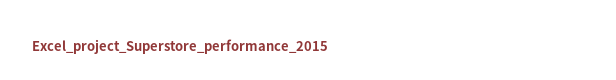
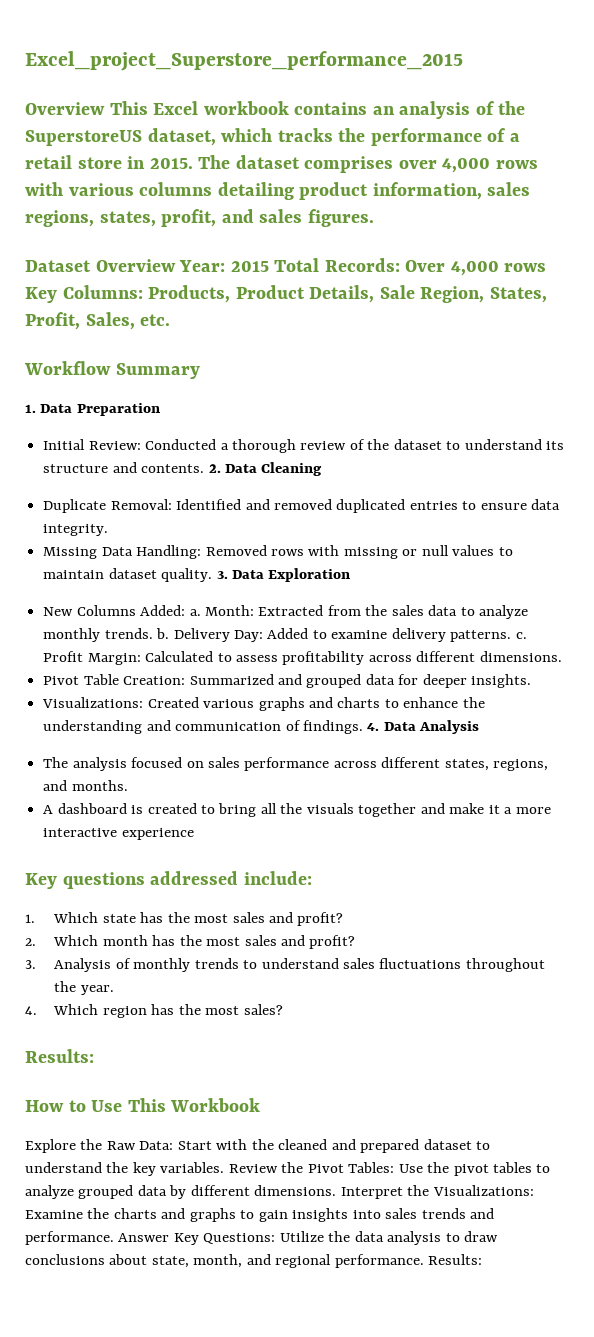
(328, 46) none -> [25,101,526,119] [25,128,520,146] [25,155,538,173] [25,182,531,200] [25,209,374,227] [25,258,547,276] [25,285,547,303] [25,312,171,330] [24,361,200,379] [25,403,160,416] [43,439,565,453] [43,462,323,476] [43,499,561,513] [43,524,109,536] [43,545,513,559] [43,568,351,582] [43,605,529,619] [43,628,527,642] [43,651,562,665] [43,674,532,688] [42,697,485,711] [43,720,480,734] [43,757,549,771] [43,780,128,791] [43,803,551,817] [43,828,194,840] [25,871,312,889] [25,912,344,926] [25,935,356,949] [25,958,545,972] [54,981,114,995] [25,1004,283,1018] [25,1049,94,1063] [25,1098,261,1112] [25,1139,491,1153] [25,1162,551,1176] [25,1185,534,1199] [25,1208,495,1222] [25,1231,499,1245] [25,1254,483,1268] // Overview This Excel workbook contains an analysis of the SuperstoreUS dataset, which tracks the performance of a retail store in 2015. The dataset comprises over 4,000 rows with various columns detailing product information, sales regions, states, profit, and sales figures. // Dataset Overview Year: 2015 Total Records: Over 4,000 rows Key Columns: Products, Product Details, Sale Region, States, Profit, Sales, etc. // Workflow Summary // 1. Data Preparation // Initial Review: Conducted a thorough review of the dataset to understand its structure and contents. 2. Data Cleaning // Duplicate Removal: Identified and removed duplicated entries to ensure data integrity. // Missing Data Handling: Removed rows with missing or null values to maintain dataset quality. 3. Data Exploration // New Columns Added: a. Month: Extracted from the sales data to analyze monthly trends. b. Delivery Day: Added to examine delivery patterns. c. Profit Margin: Calculated to assess profitability across different dimensions. // Pivot Table Creation: Summarized and grouped data for deeper insights. // Visualizations: Created various graphs and charts to enhance the understanding and communication of findings. 4. Data Analysis // The analysis focused on sales performance across different states, regions, and months. // A dashboard is created to bring all the visuals together and make it a more interactive experience // Key questions addressed include: // 1. Which state has the most sales and profit? // 2. Which month has the most sales and profit? // 3. Analysis of monthly trends to understand sales fluctuations throughout the year. // 4. Which region has the most sales? // Results: // How to Use This Workbook // Explore the Raw Data: Start with the cleaned and prepared dataset to understand the key variables. Review the Pivot Tables: Use the pivot tables to analyze grouped data by different dimensions. Interpret the Visualizations: Examine the charts and graphs to gain insights into sales trends and performance. Answer Key Questions: Utilize the data analysis to draw conclusions about state, month, and regional performance. Results:

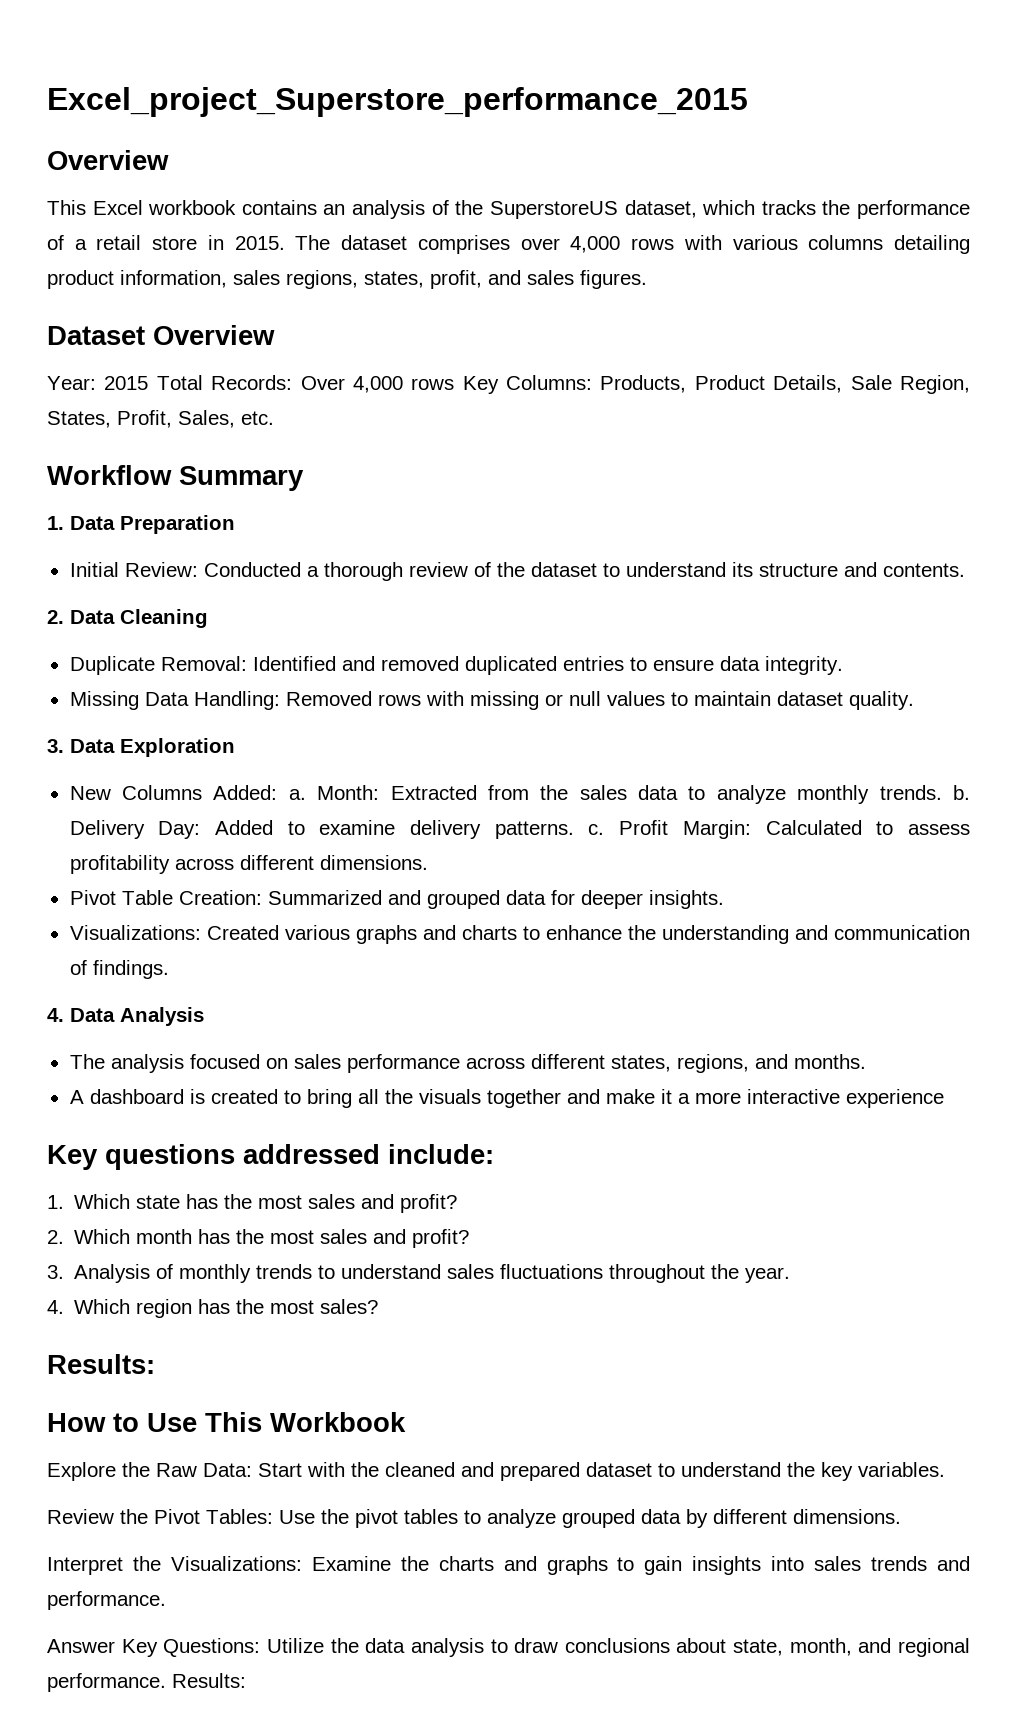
(105, 108) none -> (169, 160) //
(176, 265) none -> (275, 335) //
(205, 468) none -> (965, 570) //
(213, 575) none -> (914, 700) //
(363, 727) none -> (169, 969) //
(225, 1167) none -> (945, 1469) //
(337, 1190) none -> (901, 1516) //
(114, 1238) none -> (166, 1600) //

